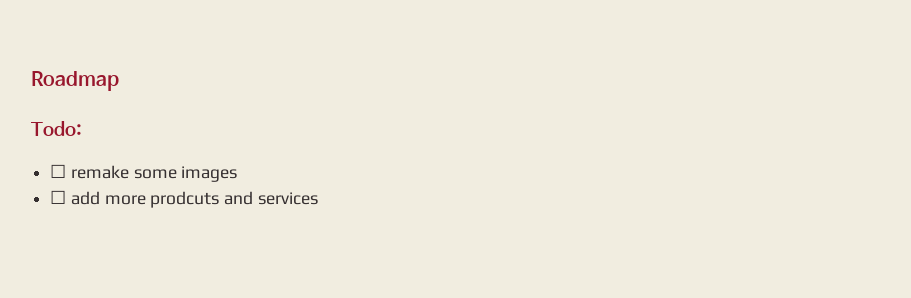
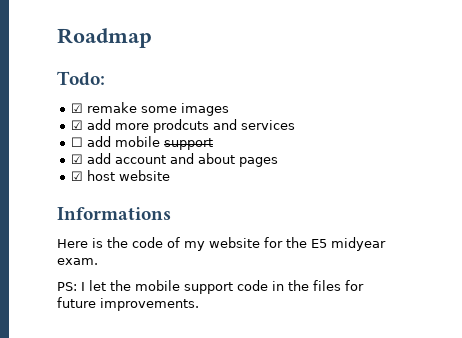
[50,164,67,178] ☐ -> [70,103,83,113] ☑
[50,190,67,204] ☐ -> [70,120,83,130] ☑
(318, 198) none -> [70,136,213,150] [70,153,278,167] [70,170,170,181] [57,207,171,220] [57,237,386,251] [57,258,98,265] [57,280,364,294] [57,297,199,311] // ☐ add mobile support // ☑ add account and about pages // ☑ host website // Informations // Here is the code of my website for the E5 midyear exam. // PS: I let the mobile support code in the files for future improvements.

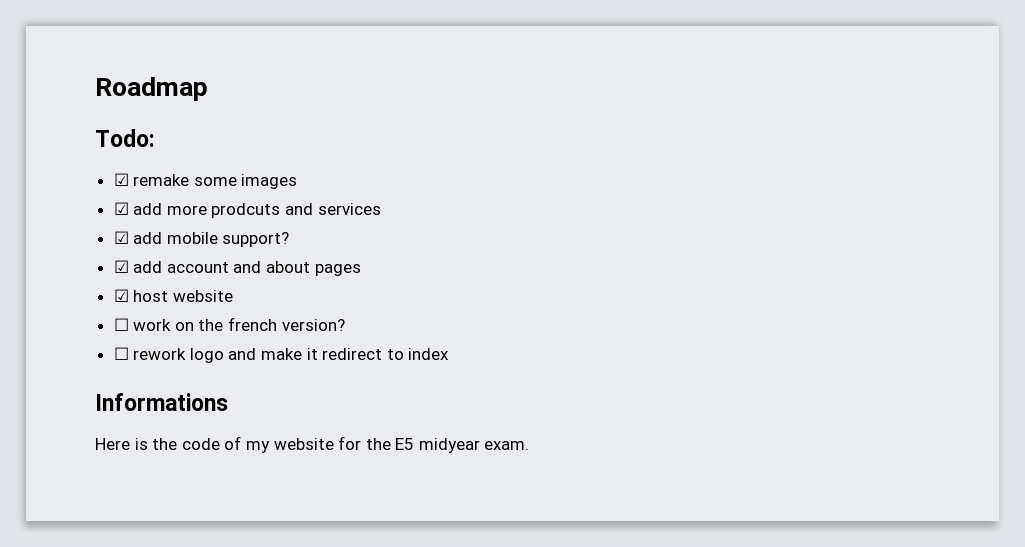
[70,137,83,147] ☐ -> [113,231,129,244] ☑
[163,138,213,150] support -> [222,232,290,247] support?
(170, 175) none -> [113,317,345,331] [113,347,450,363] // ☐ work on the french version? // ☐ rework logo and make it redirect to index
[57,280,364,294] [57,297,199,311] // PS: I let the mobile support code in the files for future improvements. -> (530, 445) none

